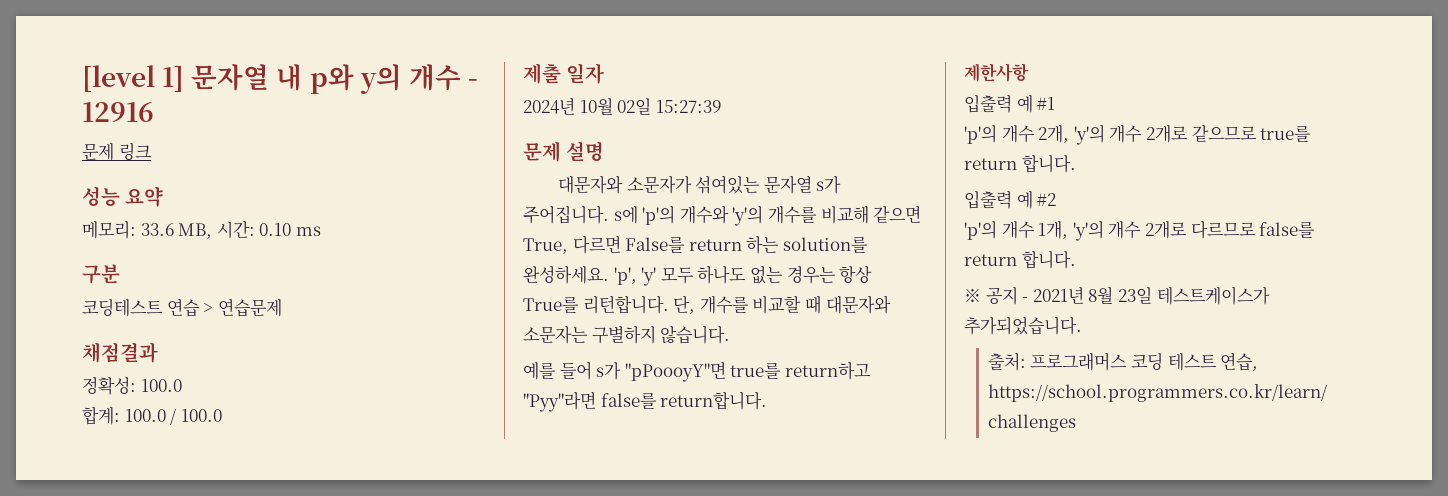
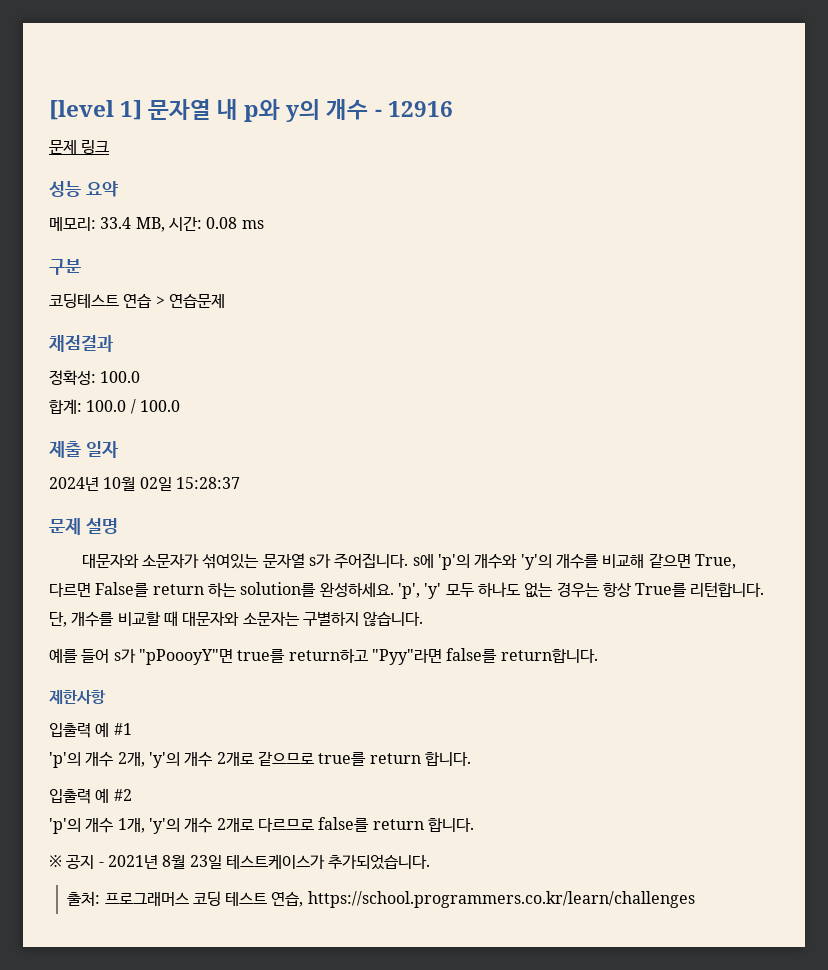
[140,223,174,236] 33.6 -> [100,217,132,229] 33.4
[259,223,292,236] 0.10 -> [206,217,238,229] 0.08
[655,100,722,113] 15:27:39 -> [175,477,240,489] 15:28:37

